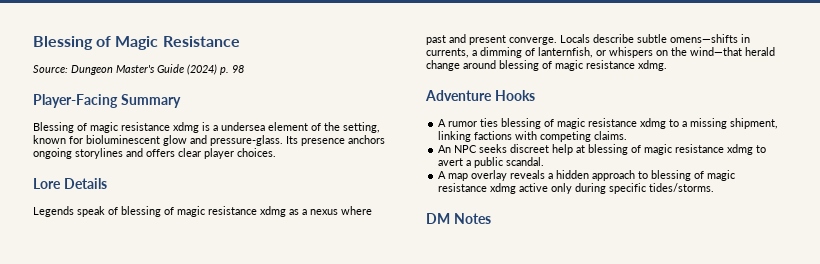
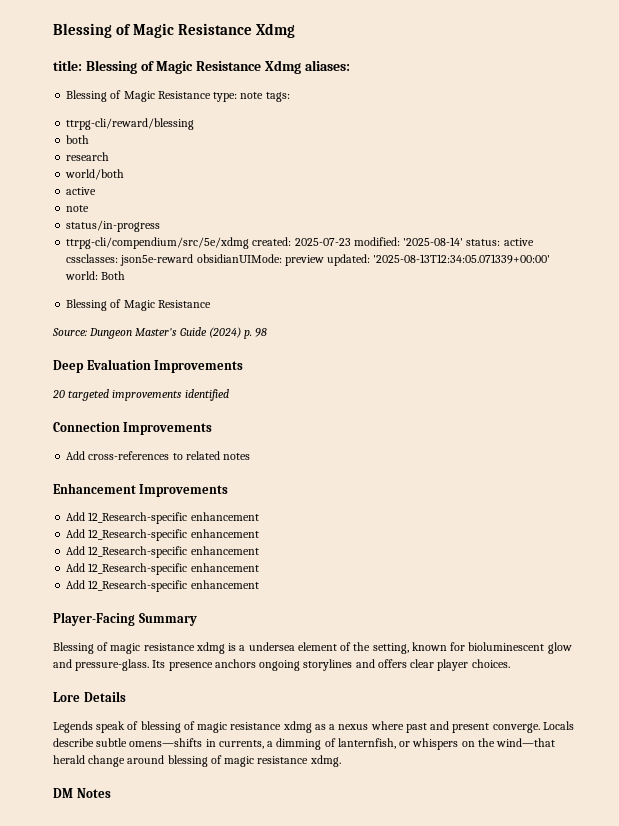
[33,36,240,50] Blessing of Magic Resistance -> [53,23,295,38] [53,60,350,74] [66,90,290,102] [66,118,195,130] [66,135,90,144] [66,152,110,161] [65,169,125,180] [66,187,97,195] [66,205,90,212] [66,220,161,232] [66,237,534,249] [66,254,551,266] [65,271,126,280] [66,299,211,311] Blessing of Magic Resistance Xdmg // title: Blessing of Magic Resistance Xdmg aliases: // Blessing of Magic Resistance type: note tags: // ttrpg-cli/reward/blessing // both // research // world/both // active // note // status/in-progress // ttrpg-cli/compendium/src/5e/xdmg created: 2025-07-23 modified: '2025-08-14' status: active cssclasses: json5e-reward obsidianUIMode: preview updated: '2025-08-13T12:34:05.071339+00:00' world: Both // Blessing of Magic Resistance
(244, 69) none -> [53,359,244,373] [52,389,229,401] [53,422,213,435] [66,451,251,460] [53,483,229,497] [66,512,259,524] [66,529,259,541] [66,546,259,558] [66,563,259,575] [66,580,259,592] // Deep Evaluation Improvements // 20 targeted improvements identified // Connection Improvements // Add cross-references to related notes // Enhancement Improvements // Add 12_Research-specific enhancement // Add 12_Research-specific enhancement // Add 12_Research-specific enhancement // Add 12_Research-specific enhancement // Add 12_Research-specific enhancement
[425,90,535,101] [438,118,779,129] [438,131,628,142] [438,144,767,155] [438,157,545,168] [438,170,736,181] [438,183,715,194] // Adventure Hooks // A rumor ties blessing of magic resistance xdmg to a missing shipment, linking factions with competing claims. // An NPC seeks discreet help at blessing of magic resistance xdmg to avert a public scandal. // A map overlay reveals a hidden approach to blessing of magic resistance xdmg active only during specific tides/storms. -> (341, 761) none

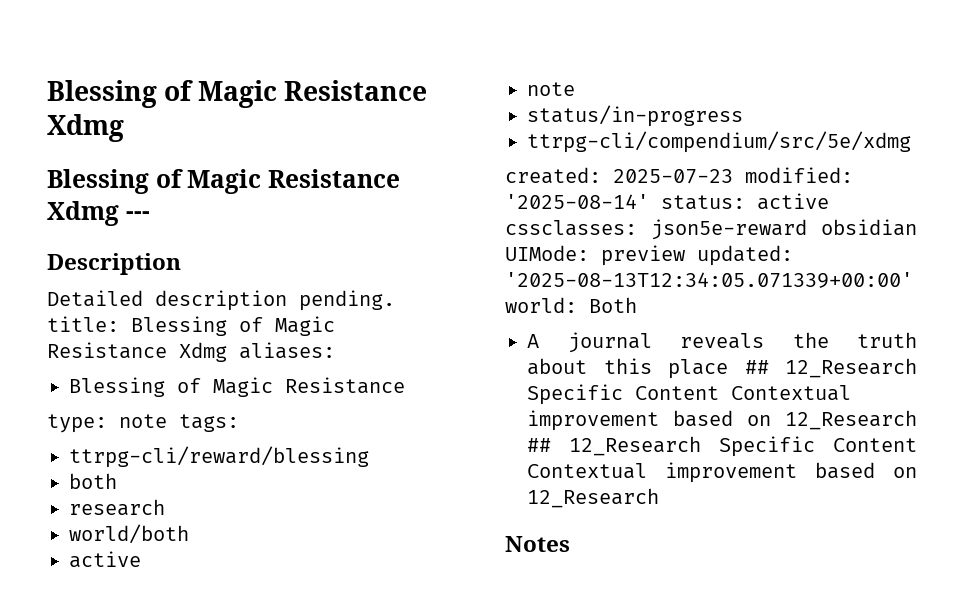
(295, 30) none -> [47,169,400,194] [47,201,150,226] [47,253,181,275] [47,290,395,311] Blessing of Magic Resistance Xdmg --- // Description // Detailed description pending.
(211, 95) none -> (405, 385) //
(250, 243) none -> (911, 142) //
[196,254,282,263] obsidianUIMode: -> [821,219,917,236] [505,245,589,261] obsidian UIMode:
[66,299,211,311] [52,327,268,339] [53,359,244,373] [52,389,229,401] [53,422,213,435] [66,451,251,460] [53,483,229,497] [66,512,259,524] [66,529,259,541] [66,546,259,558] [66,563,259,575] [66,580,259,592] [53,612,197,626] [53,642,572,654] [53,659,510,671] [53,691,126,702] [53,721,574,733] [53,738,556,750] [53,755,341,767] [53,788,73,798] Blessing of Magic Resistance // Source: Dungeon Master's Guide (2024) p. 98 // Deep Evaluation Improvements // 20 targeted improvements identified // Connection Improvements // Add cross-references to related notes // Enhancement Improvements // Add 12_Research-specific enhancement // Add 12_Research-specific enhancement // Add 12_Research-specific enhancement // Add 12_Research-specific enhancement // Add 12_Research-specific enhancement // Player-Facing Summary // Blessing of magic resistance xdmg is a undersea element of the setting, known for bioluminescent glow and pressure-glass. Its presence anchors ongoing storylines and offers clear player choices. // Lore Details // Legends speak of blessing of magic resistance xdmg as a nexus where past and present converge. Locals describe subtle omens—shifts in currents, a dimming of lanternfish, or whispers on the wind—that herald change around blessing of magic resistance xdmg. // DM -> [527,332,917,353] [527,358,917,379] [527,384,851,405] [527,410,917,431] [527,436,917,457] [527,462,917,483] [527,488,659,508] A journal reveals the truth about this place ## 12_Research Specific Content Contextual improvement based on 12_Research ## 12_Research Specific Content Contextual improvement based on 12_Research //

